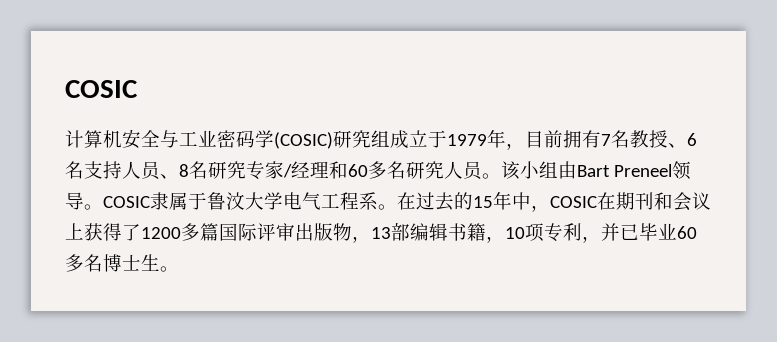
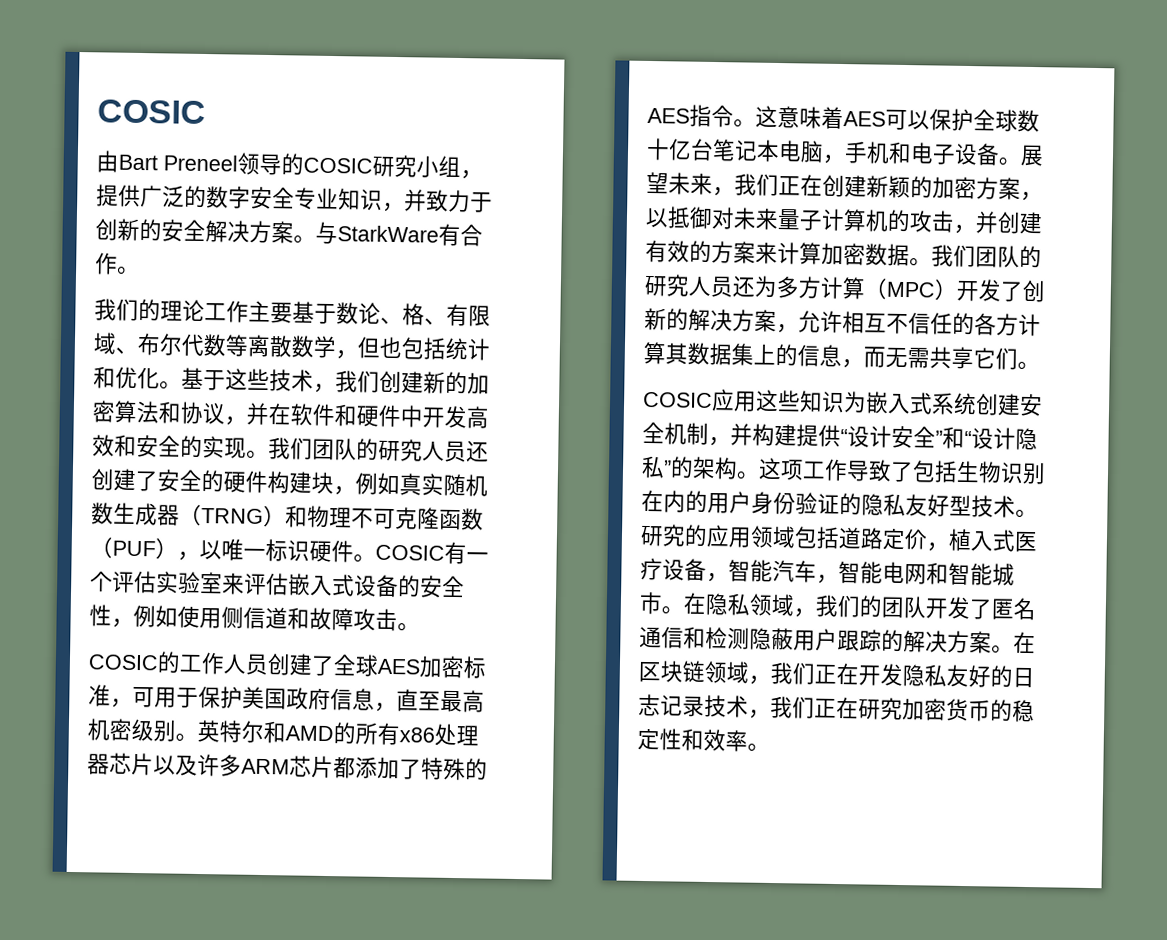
[65,129,697,150] [65,161,691,180] [65,191,711,212] [65,223,697,243] [65,254,160,272] 计算机安全与工业密码学(COSIC)研究组成立于1979年，目前拥有7名教授、6名支持人员、8名研究专家/经理和60多名研究人员。该小组由Bart Preneel领导。COSIC隶属于鲁汶大学电气工程系。在过去的15年中，COSIC在期刊和会议上获得了1200多篇国际评审出版物，13部编辑书籍，10项专利，并已毕业60多名博士生 -> [96,150,483,180] [96,184,493,213] [95,218,483,247] [95,252,140,275] [94,298,491,327] [93,332,491,361] [93,366,490,395] [92,400,489,429] [92,434,489,463] [91,468,488,497] [91,502,484,531] [90,537,489,565] [90,570,465,598] [89,604,420,632] [88,651,487,679] [88,684,485,713] [87,718,479,747] [87,752,488,781] [647,104,1040,133] [646,137,1044,167] [646,171,1043,202] [645,206,1043,235] [645,239,1042,269] [644,274,1046,303] [644,307,1041,337] [643,341,1040,371] [642,389,1043,417] [642,421,1038,451] [641,455,1046,485] [641,489,1038,519] [640,524,1038,553] [640,557,1015,586] [639,591,1037,621] [639,626,1036,654] [638,660,1035,689] [638,693,1035,723] [637,728,748,752] 由Bart Preneel领导的COSIC研究小组，提供广泛的数字安全专业知识，并致力于创新的安全解决方案。与StarkWare有合作。 // 我们的理论工作主要基于数论、格、有限域、布尔代数等离散数学，但也包括统计和优化。基于这些技术，我们创建新的加密算法和协议，并在软件和硬件中开发高效和安全的实现。我们团队的研究人员还创建了安全的硬件构建块，例如真实随机数生成器（TRNG）和物理不可克隆函数（PUF），以唯一标识硬件。COSIC有一个评估实验室来评估嵌入式设备的安全性，例如使用侧信道和故障攻击。 // COSIC的工作人员创建了全球AES加密标准，可用于保护美国政府信息，直至最高机密级别。英特尔和AMD的所有x86处理器芯片以及许多ARM芯片都添加了特殊的AES指令。这意味着AES可以保护全球数十亿台笔记本电脑，手机和电子设备。展望未来，我们正在创建新颖的加密方案，以抵御对未来量子计算机的攻击，并创建有效的方案来计算加密数据。我们团队的研究人员还为多方计算（MPC）开发了创新的解决方案，允许相互不信任的各方计算其数据集上的信息，而无需共享它们。 // COSIC应用这些知识为嵌入式系统创建安全机制，并构建提供“设计安全”和“设计隐私”的架构。这项工作导致了包括生物识别在内的用户身份验证的隐私友好型技术。研究的应用领域包括道路定价，植入式医疗设备，智能汽车，智能电网和智能城市。在隐私领域，我们的团队开发了匿名通信和检测隐蔽用户跟踪的解决方案。在区块链领域，我们正在开发隐私友好的日志记录技术，我们正在研究加密货币的稳定性和效率

